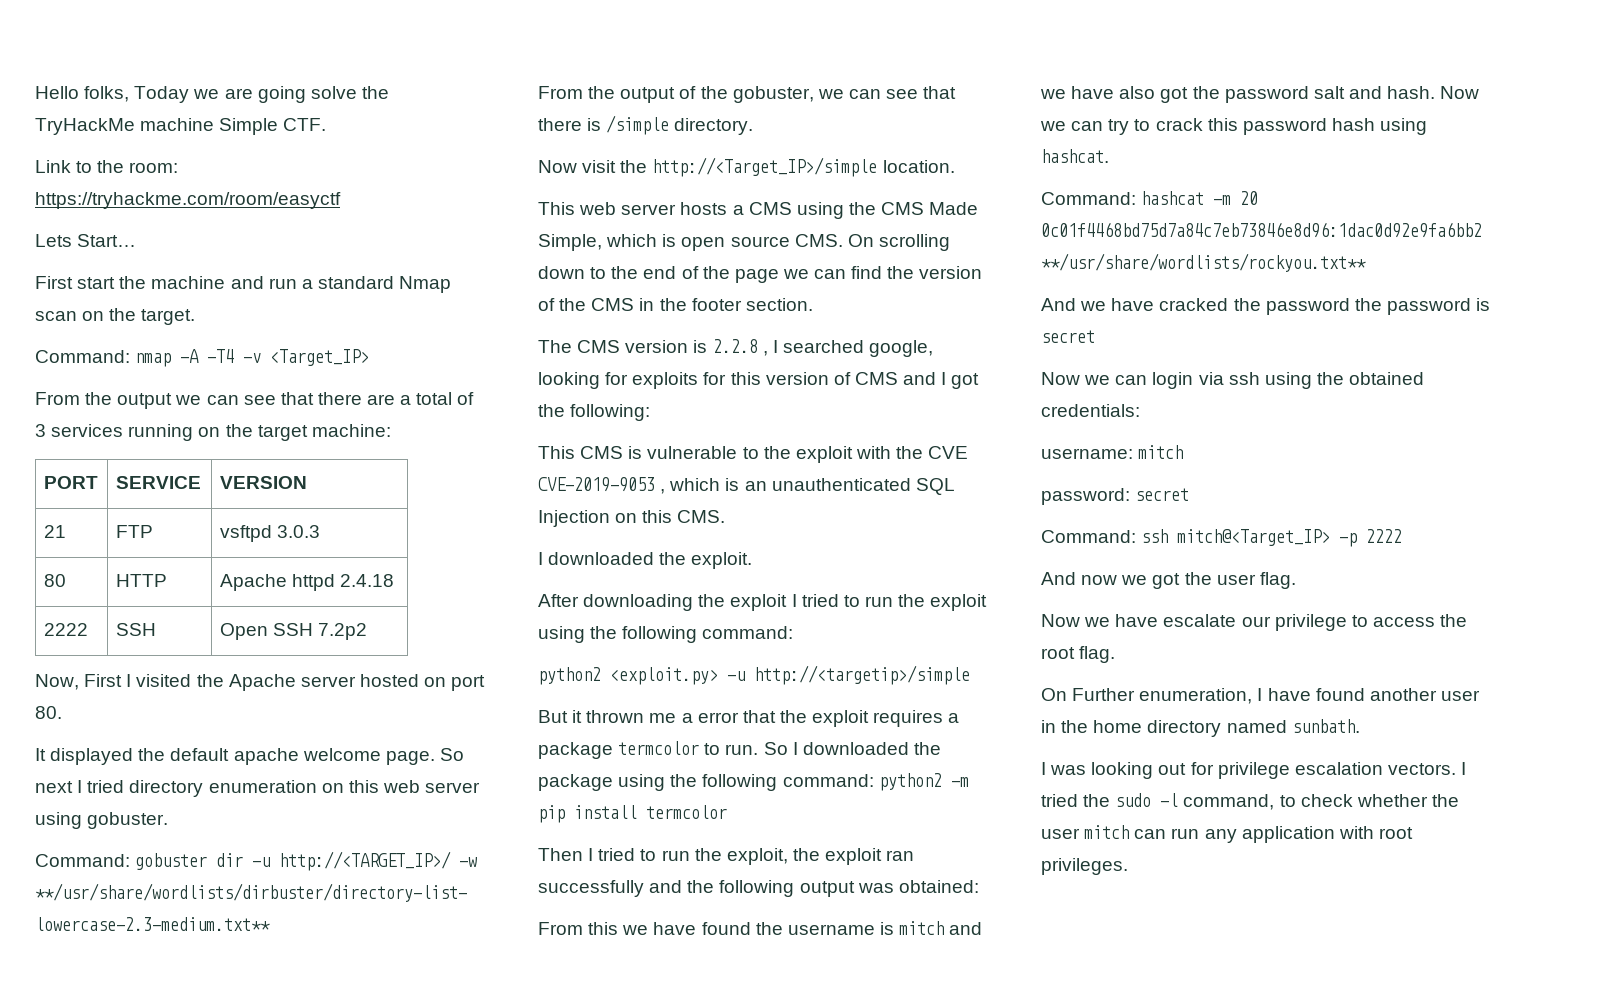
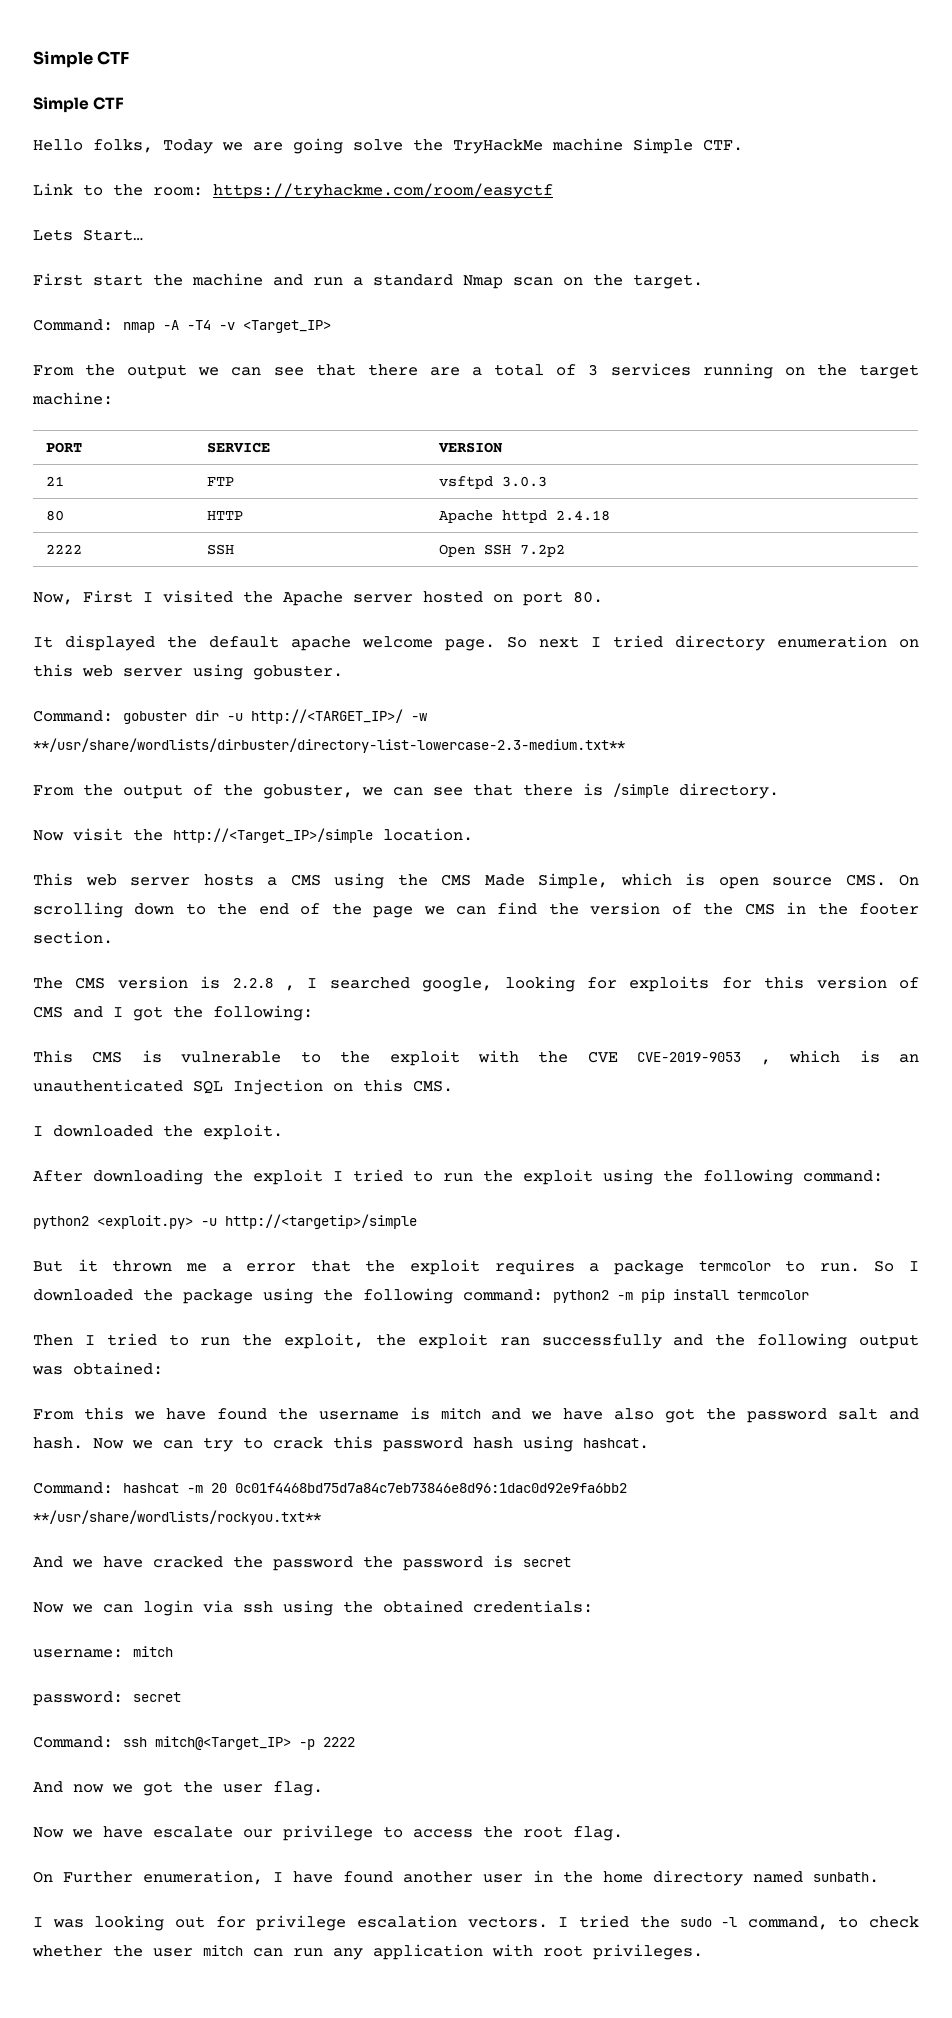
(35, 92) none -> [33,51,130,68] [33,97,125,113] Simple CTF // Simple CTF //

